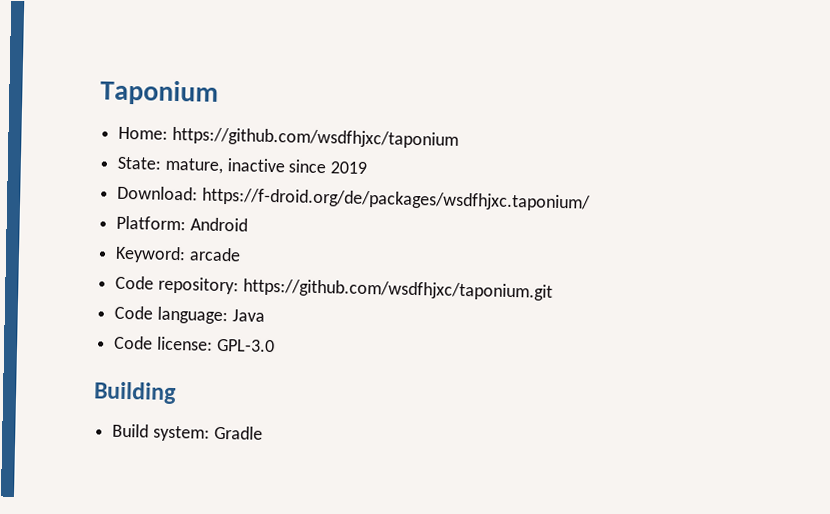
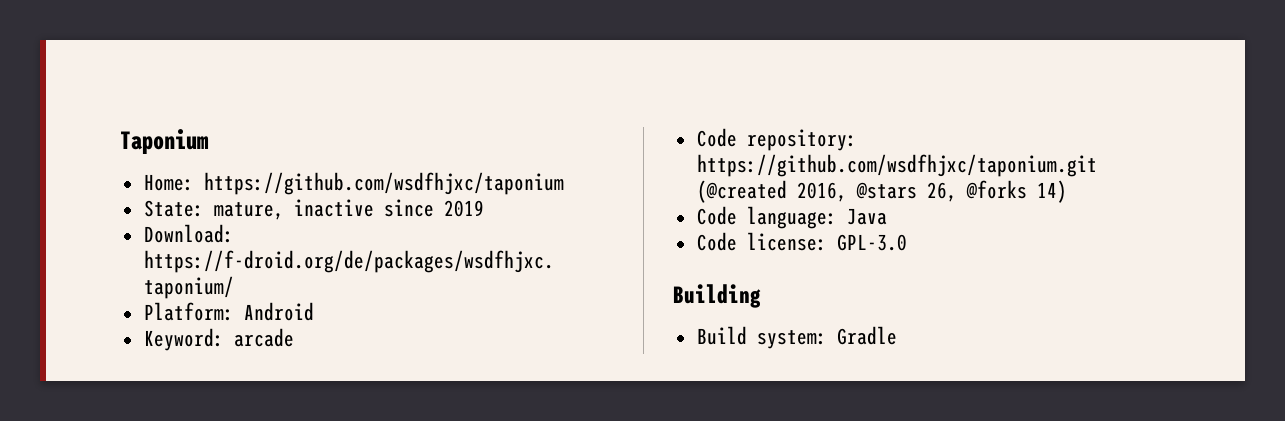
(553, 289) none -> [696,180,1067,203] (@created 2016, @stars 26, @forks 14)

